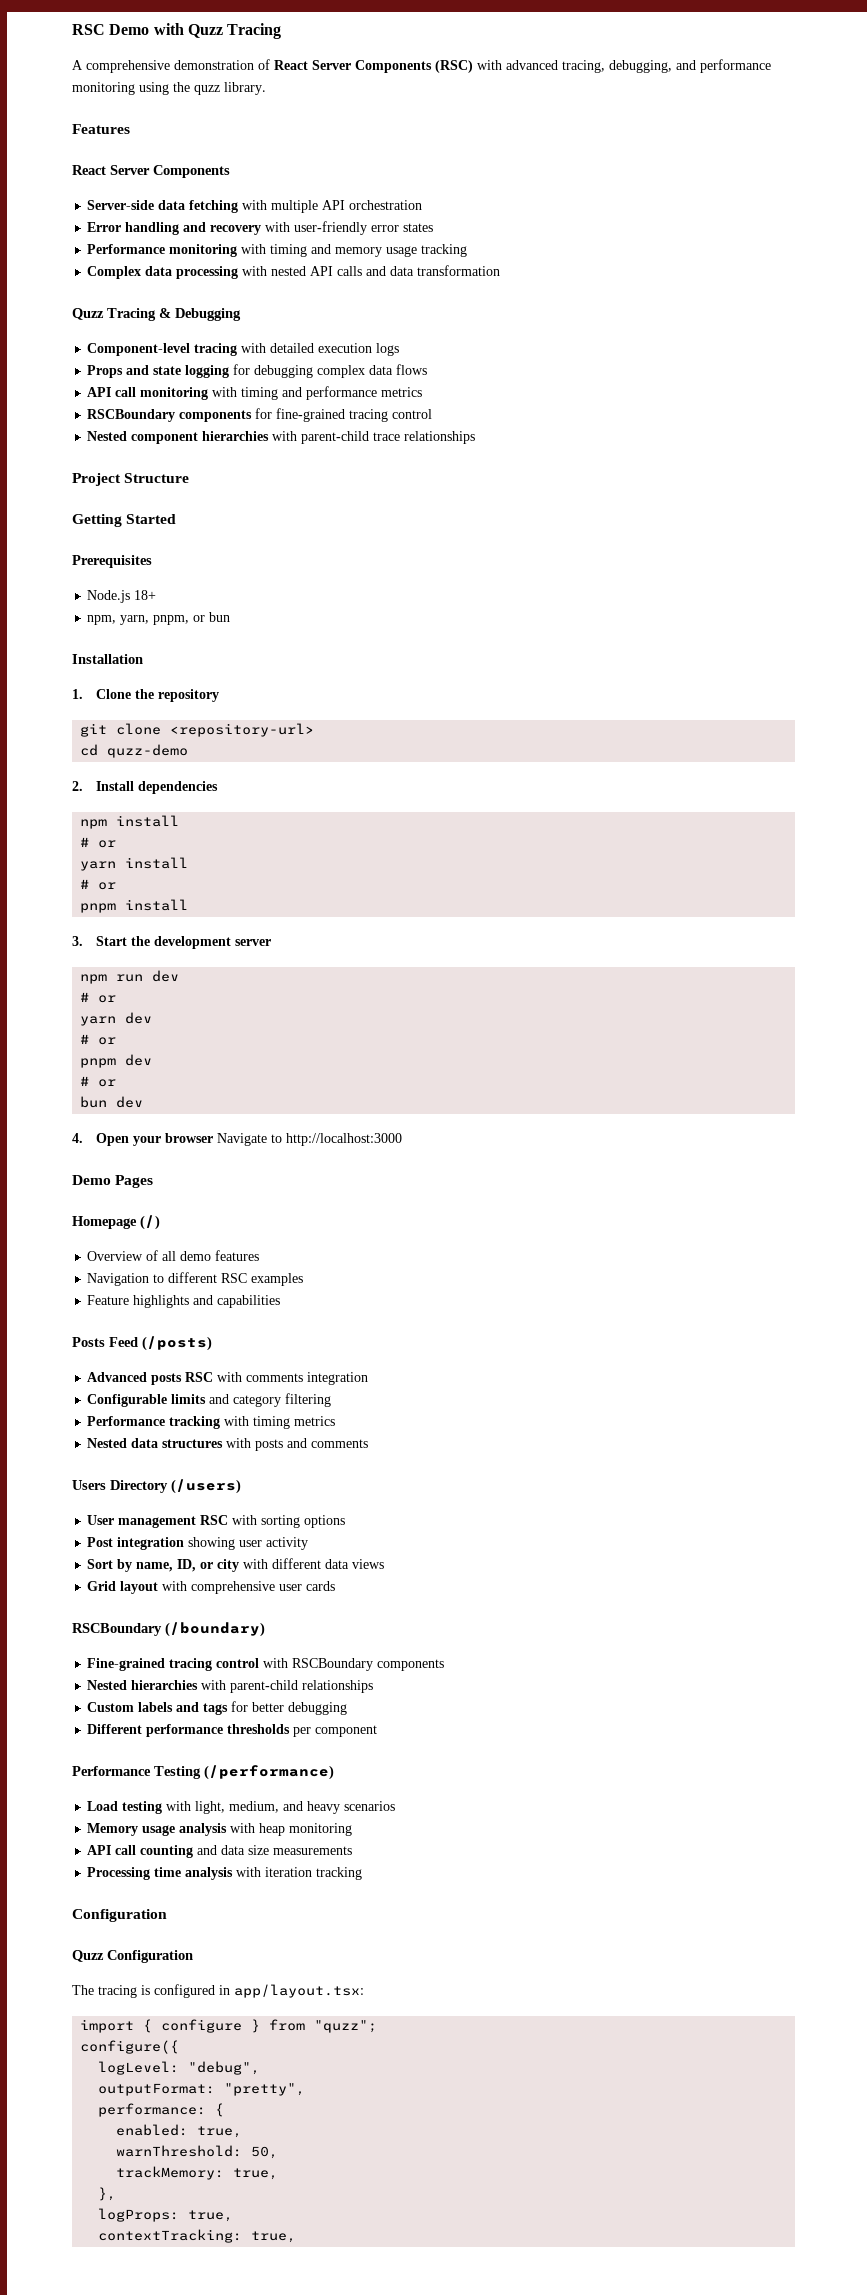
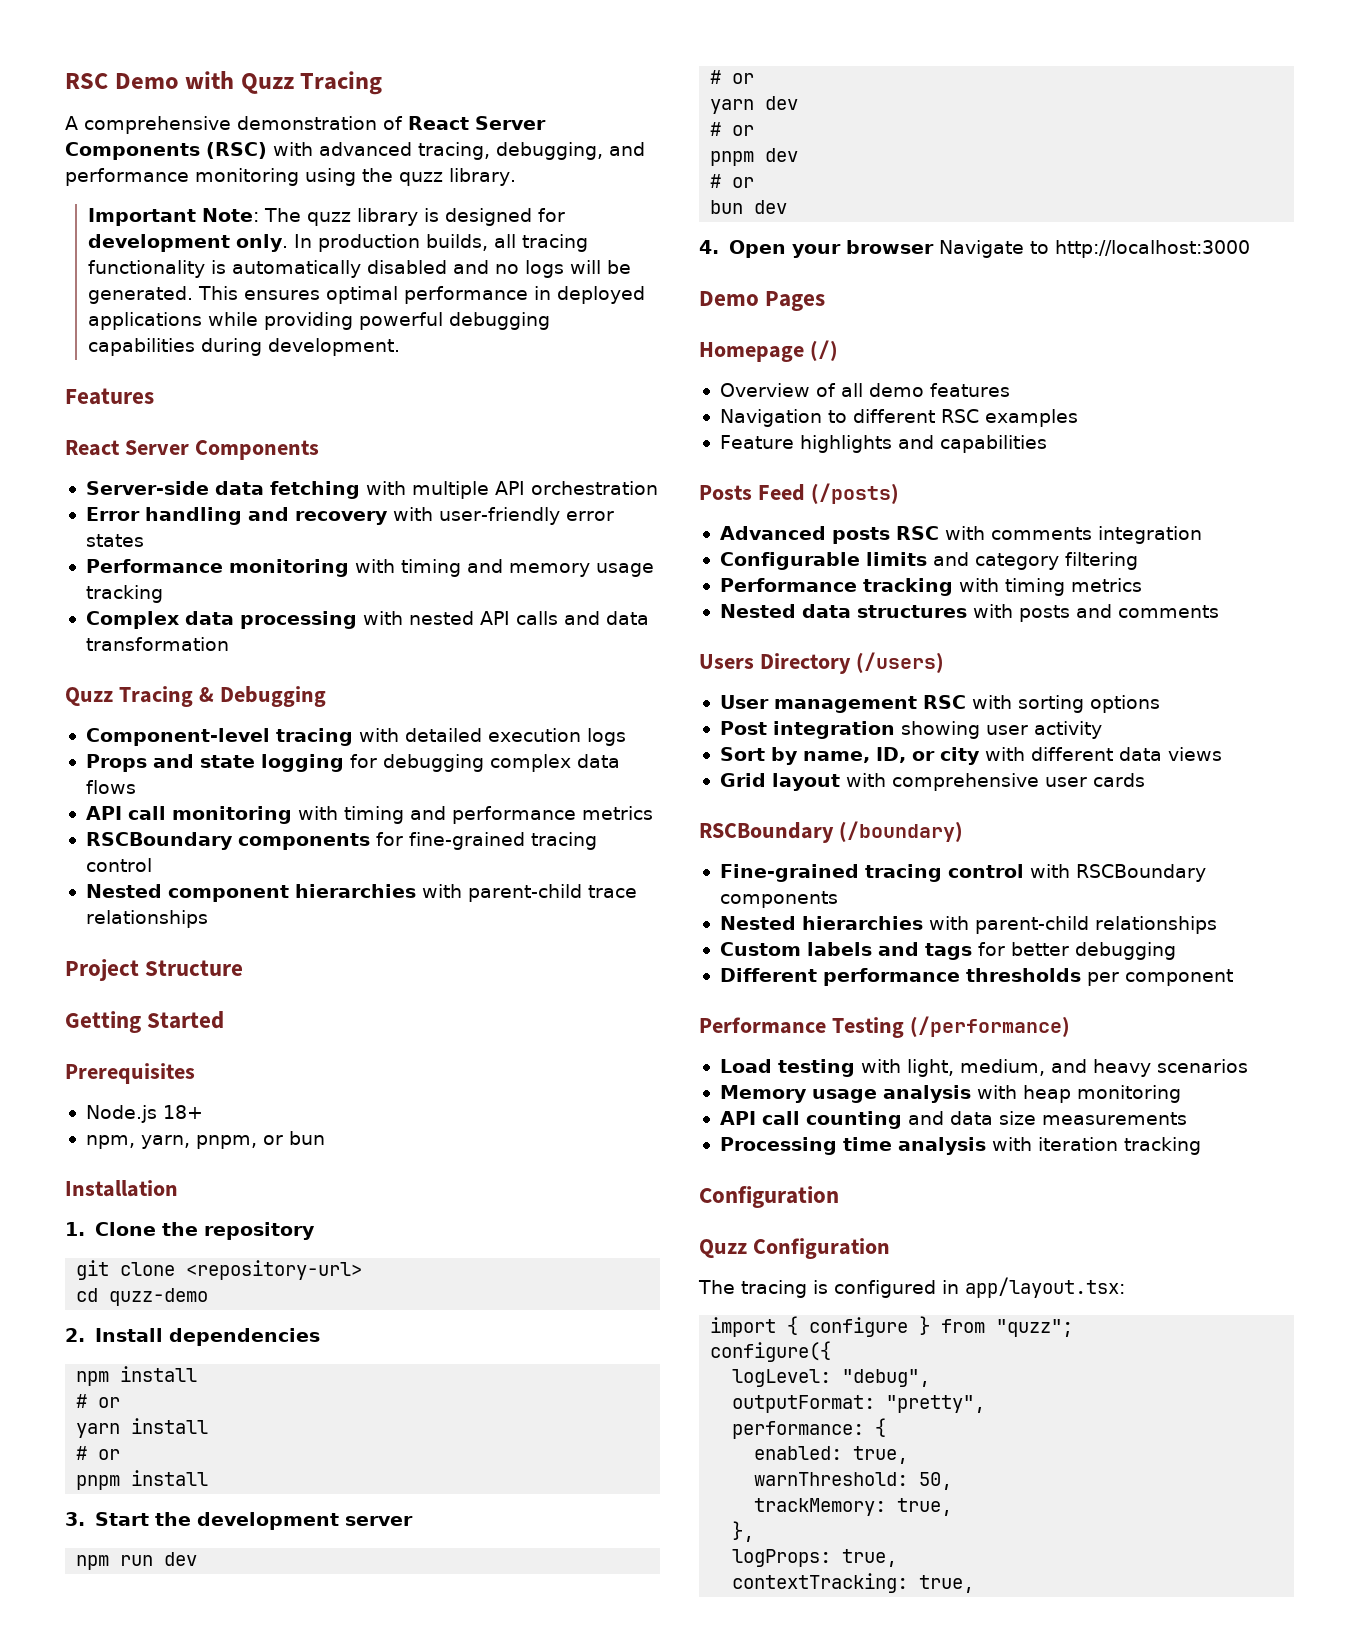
(266, 88) none -> [87,208,565,226] [87,234,588,252] [87,260,631,278] [87,286,645,304] [87,312,550,330] [87,338,400,356] // Important Note: The quzz library is designed for development only. In production builds, all tracing functionality is automatically disabled and no logs will be generated. This ensures optimal performance in deployed applications while providing powerful debugging capabilities during development.

